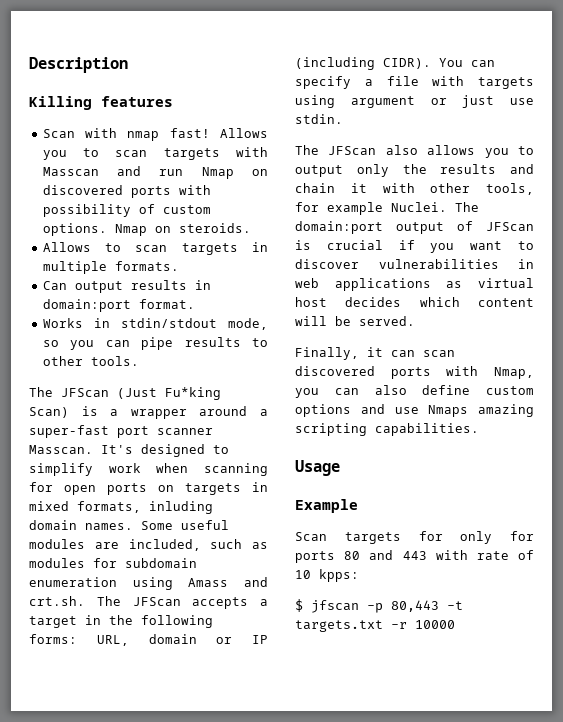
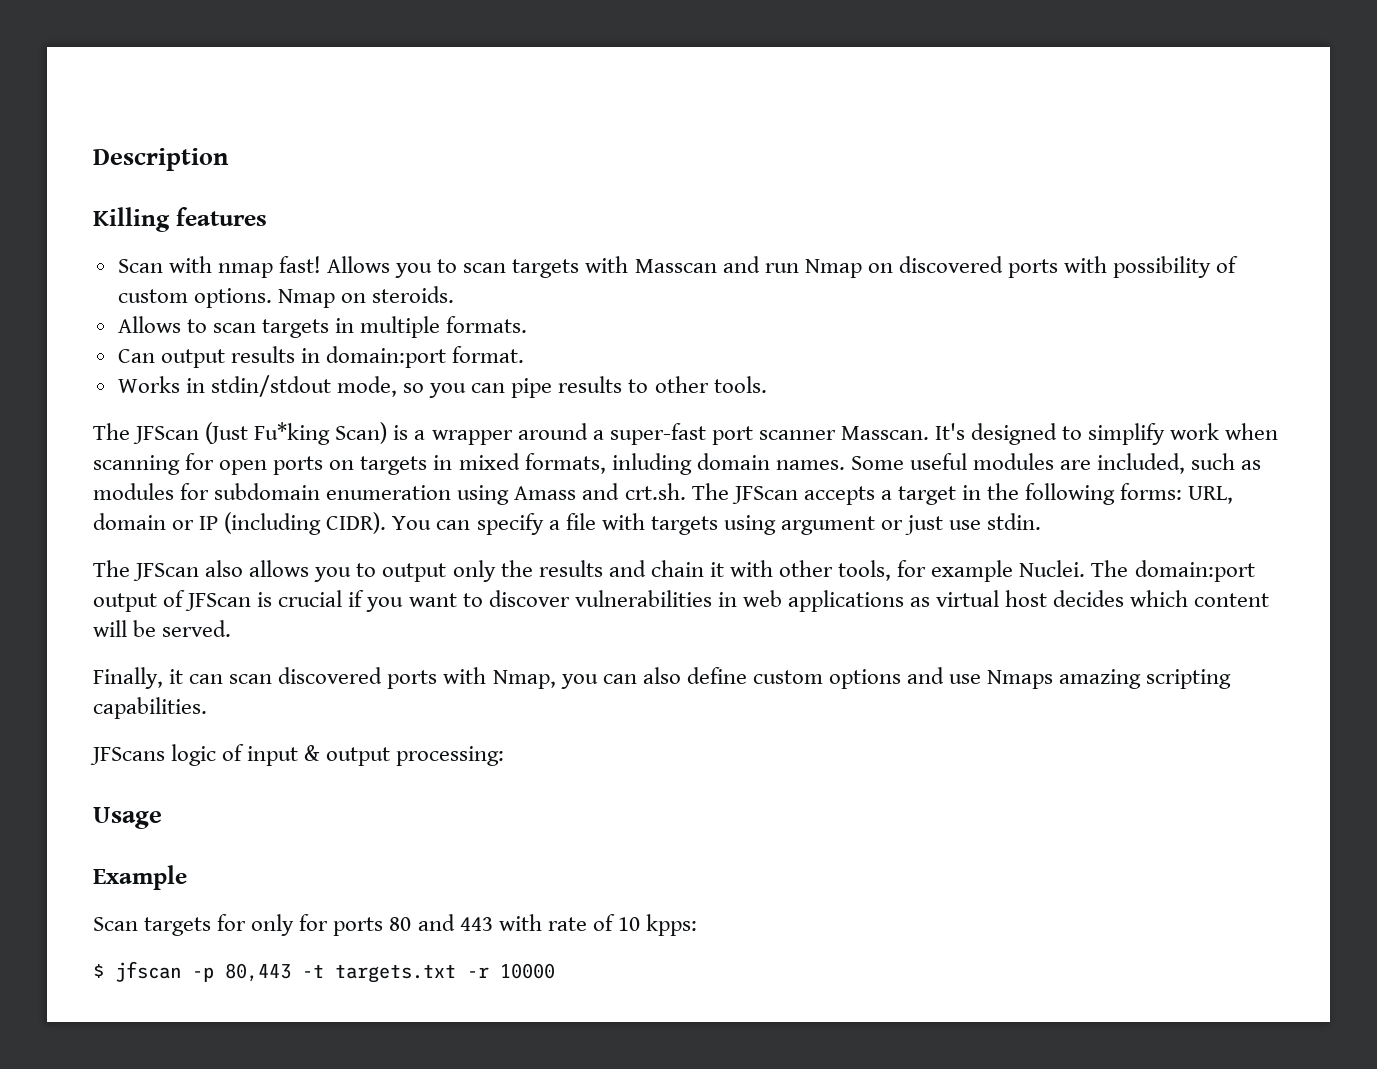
(479, 429) none -> [90,744,505,766] // JFScans logic of input & output processing:

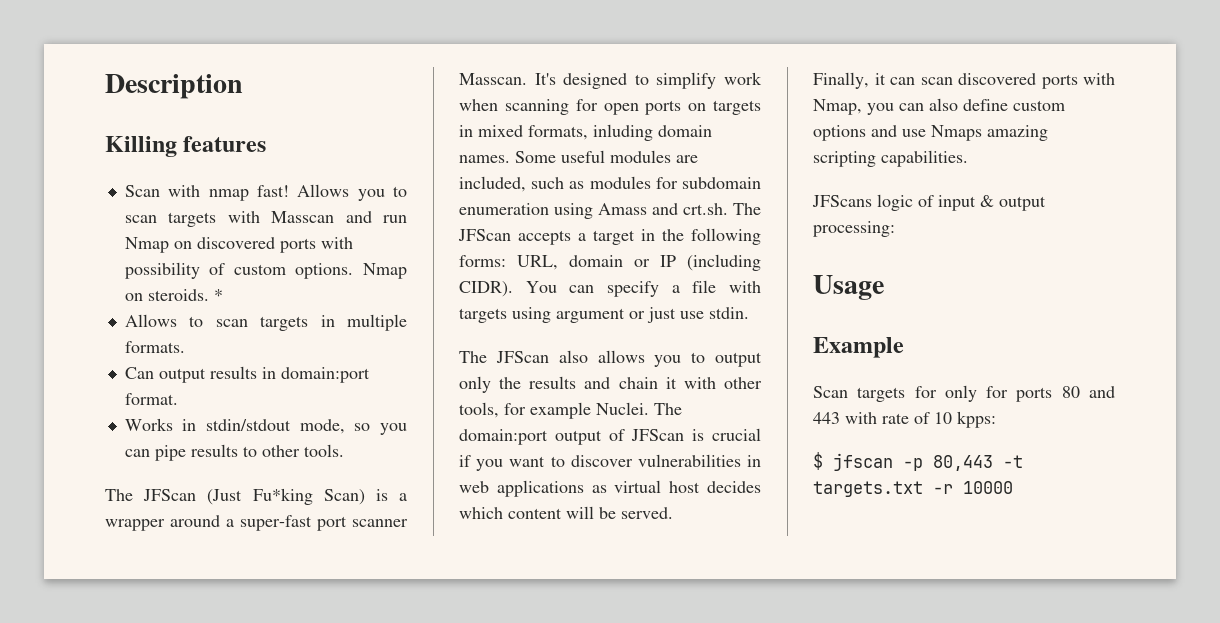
(455, 294) none -> [213,289,223,301] *

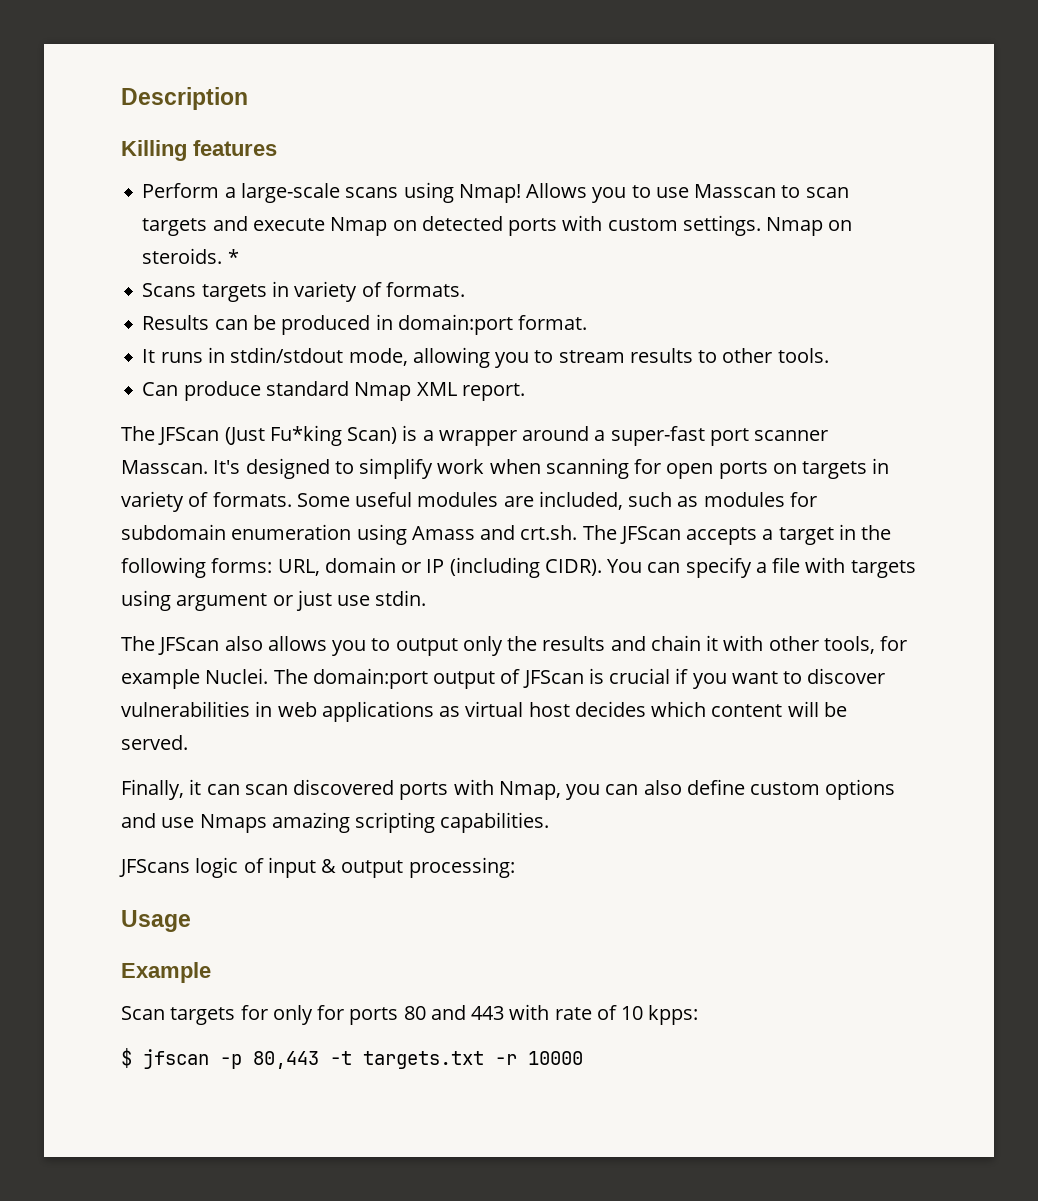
[124,184,407,201] [124,211,407,227] [124,237,353,253] [124,262,354,279] Scan with nmap fast! Allows you to scan targets with Masscan and run Nmap on discovered ports with possibility of custom options. -> [142,182,849,203] [142,215,761,236] Perform a large-scale scans using Nmap! Allows you to use Masscan to scan targets and execute Nmap on detected ports with custom settings.
[124,314,407,331] [124,341,185,353] [124,366,257,383] Allows to scan targets in multiple formats. // Can output results -> [142,281,465,302] [142,315,371,335] Scans targets in variety of formats. // Results can be produced
[124,418,173,431] Works -> [142,349,203,363] It runs
[354,423,407,435] [124,445,186,461] so you can pipe -> [412,347,625,368] allowing you to stream
(344, 450) none -> [142,381,525,401] // Can produce standard Nmap XML report.
[478,124,712,141] [459,155,510,163] mixed formats, inluding domain names. -> [121,491,292,512] variety of formats.

